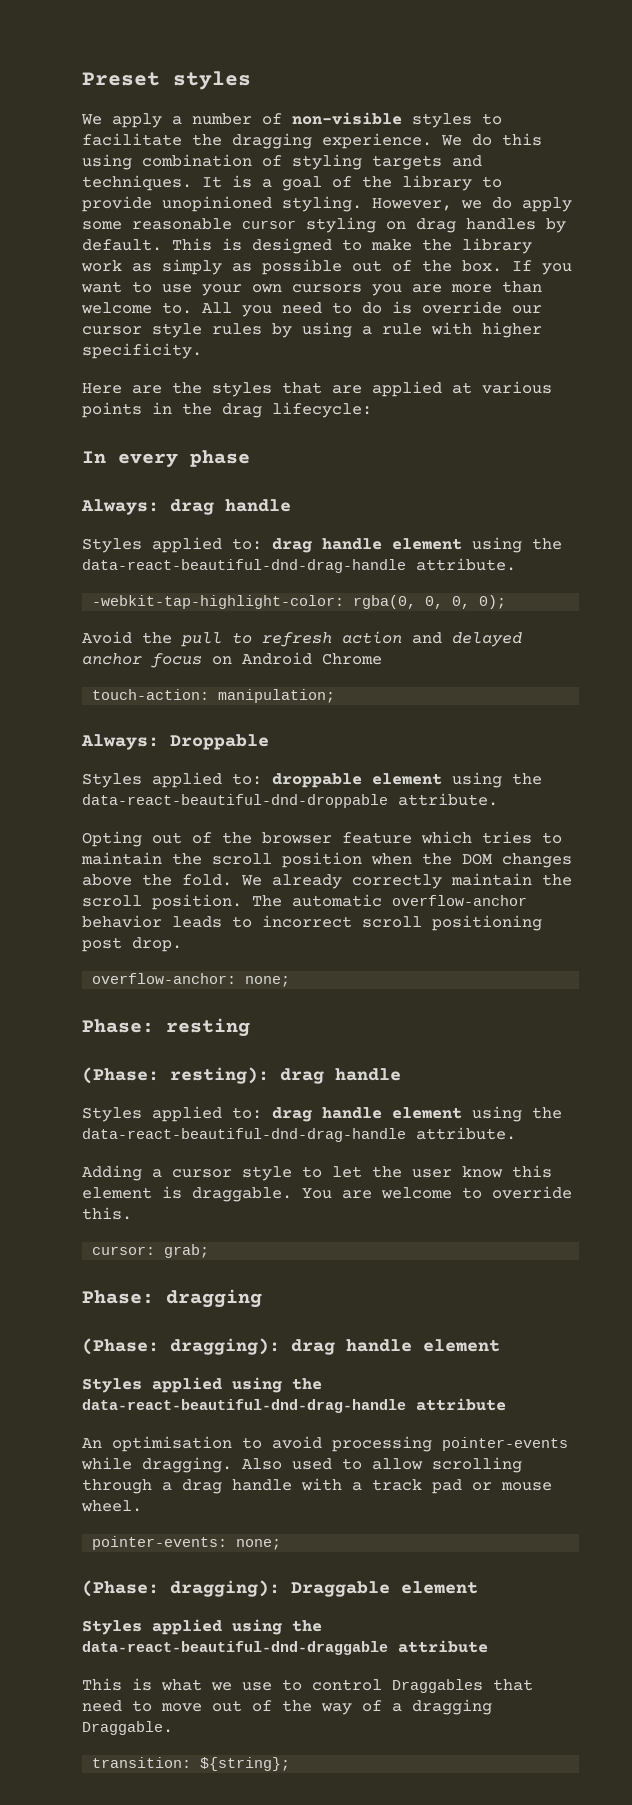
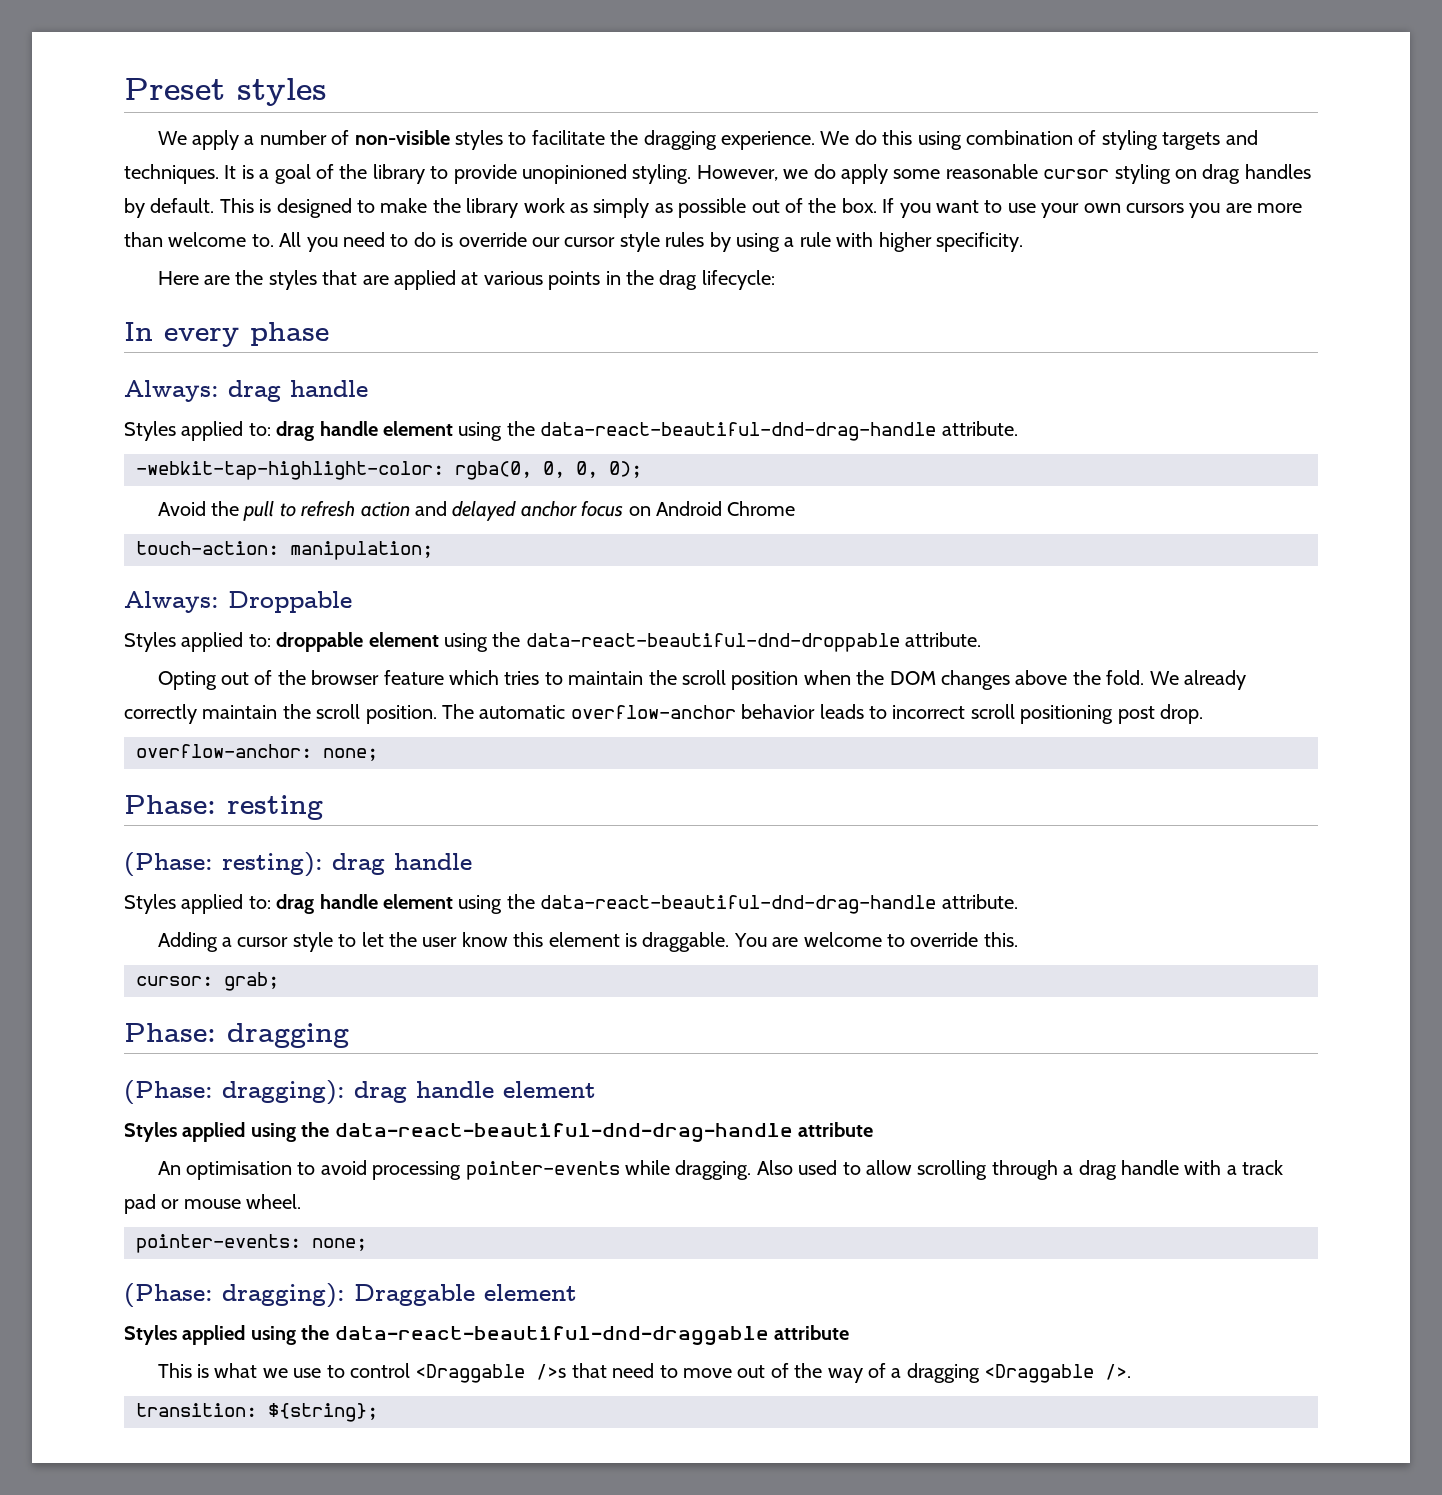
[392,1679,483,1693] Draggables -> [415,1364,567,1383] <Draggable />s
[82,1721,173,1735] Draggable. -> [984,1364,1132,1383] <Draggable />.

